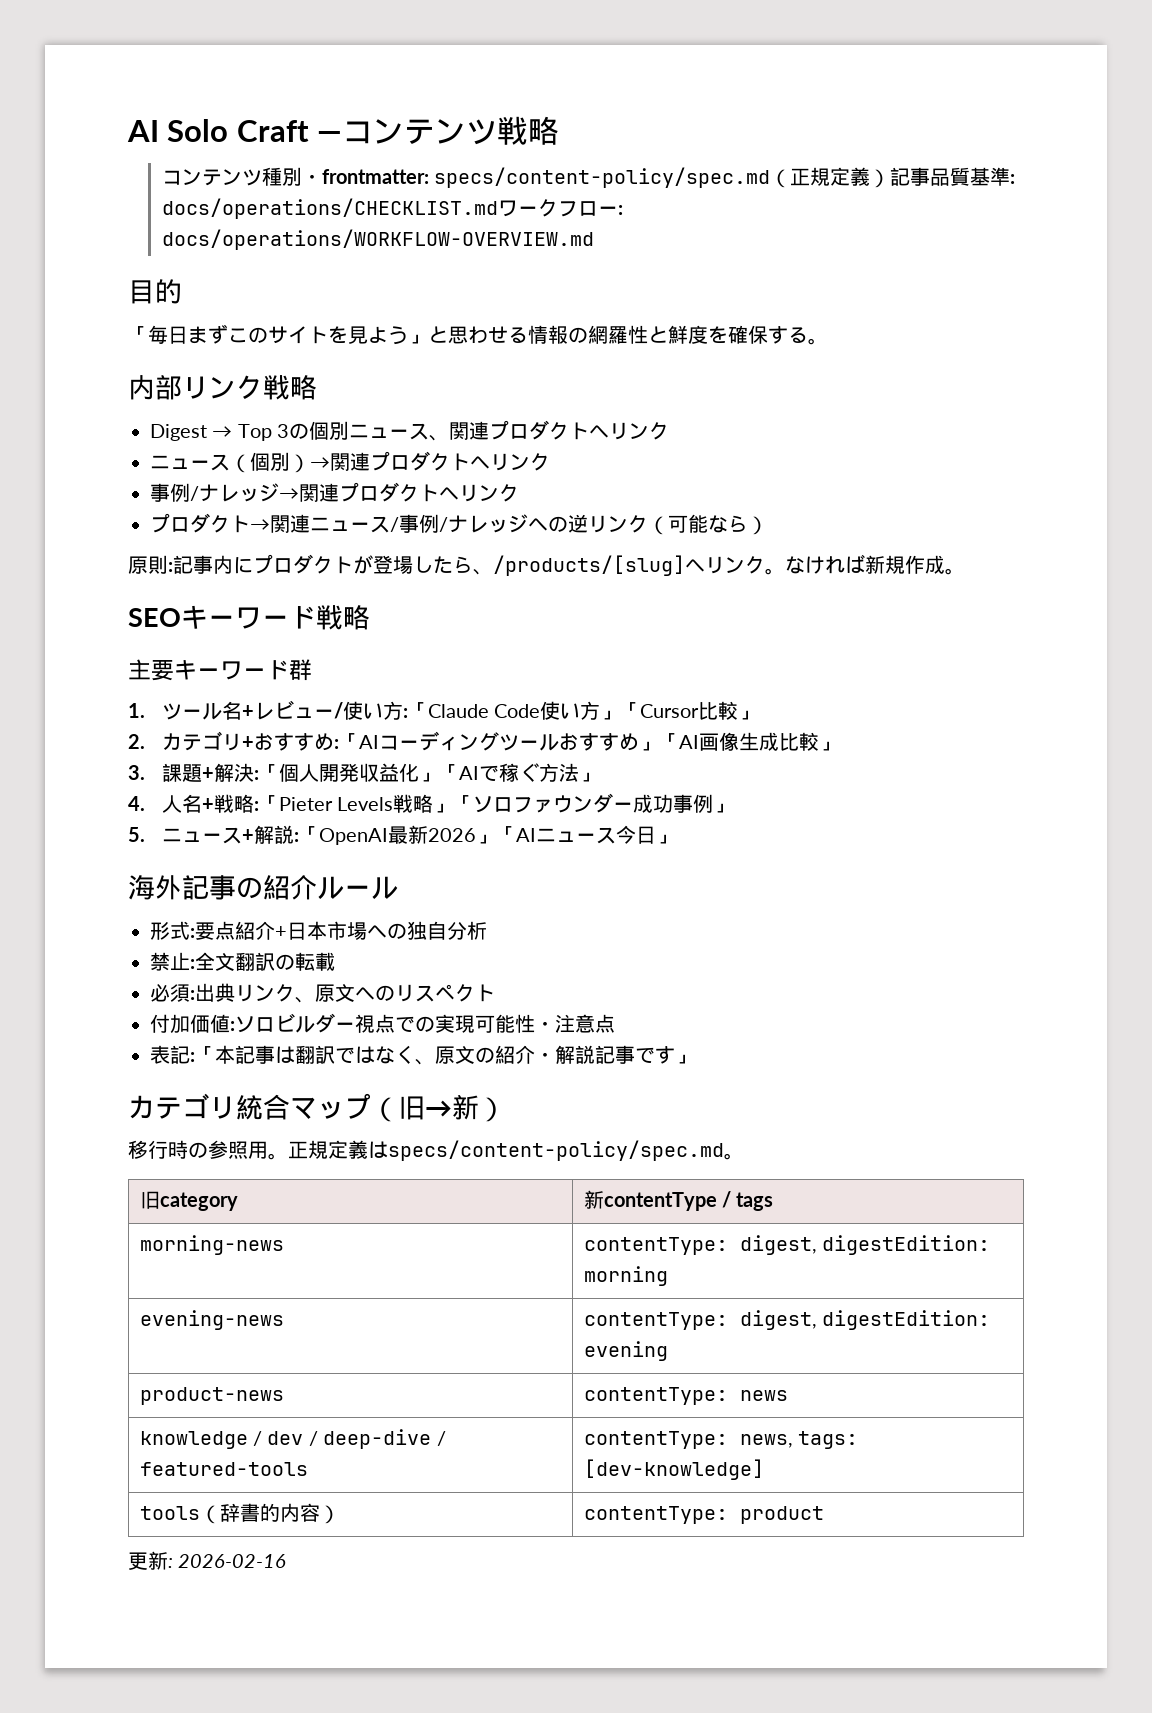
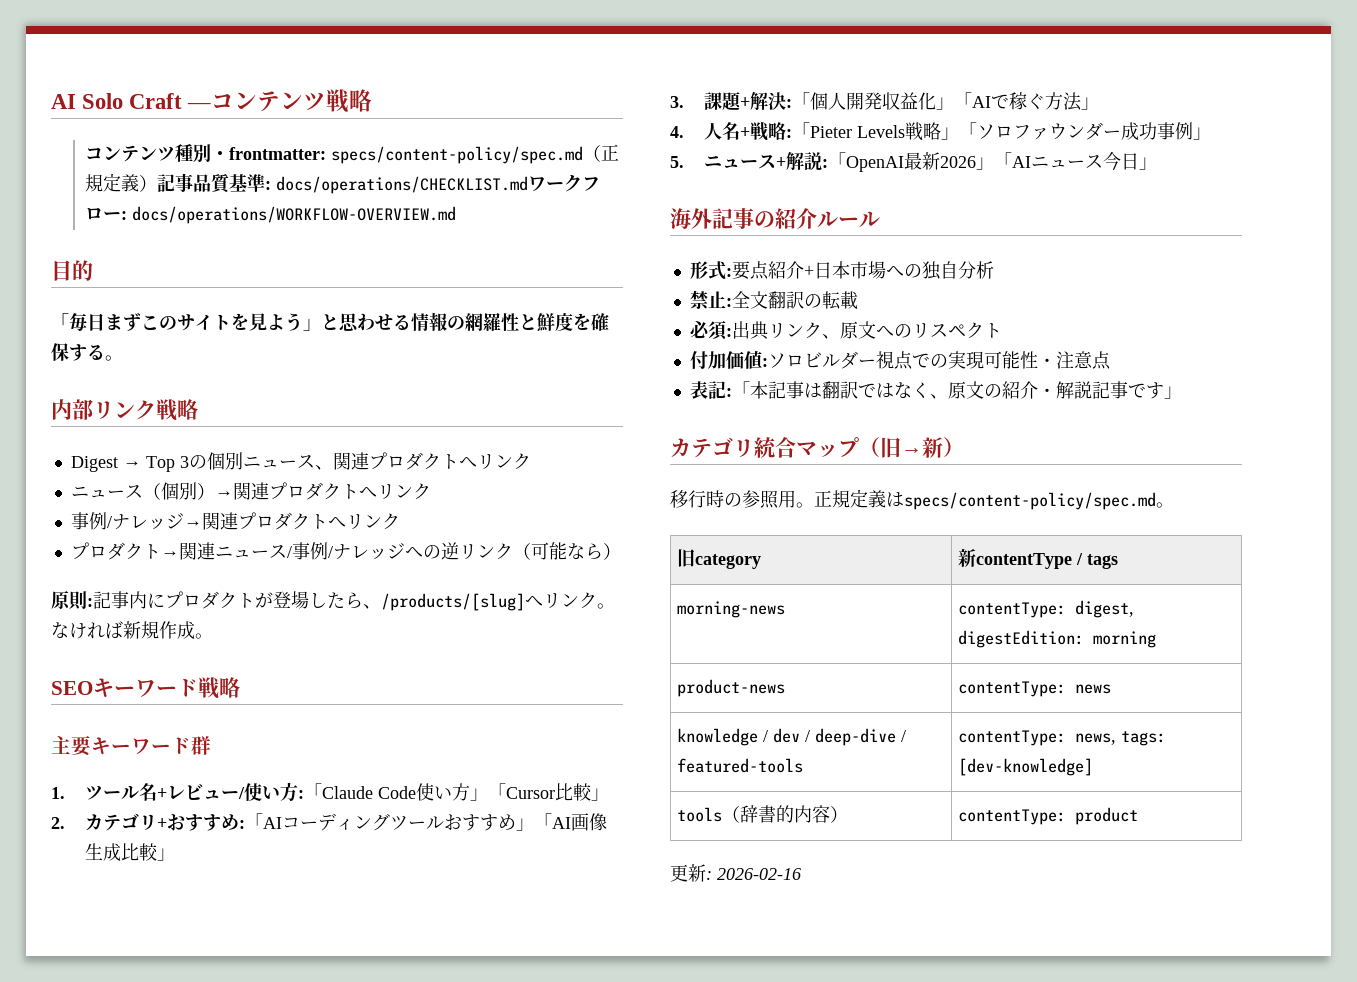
[139,1310,284,1330] [583,1310,990,1330] [583,1341,668,1361] // evening-news | contentType: digest, digestEdition: evening -> (1157, 639) none

